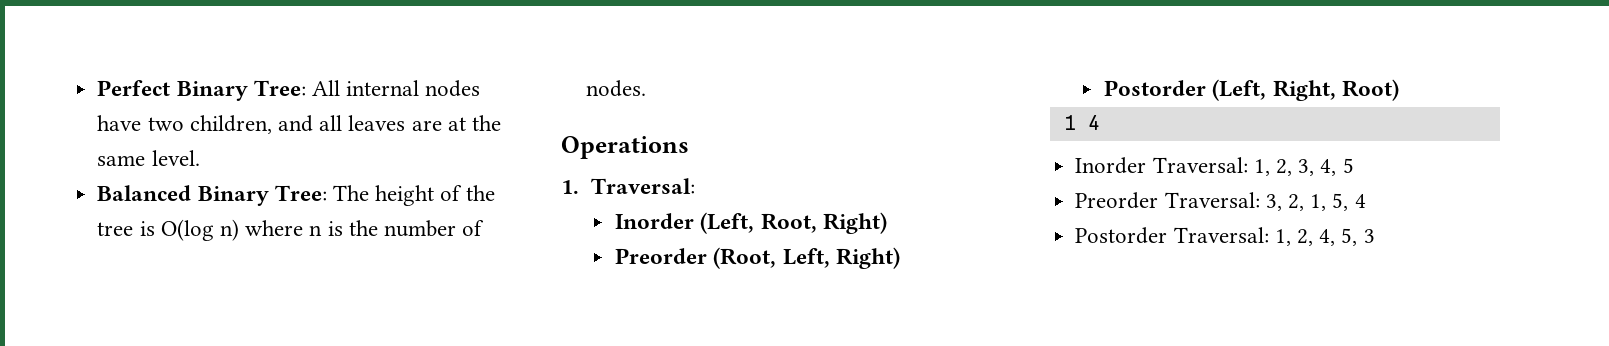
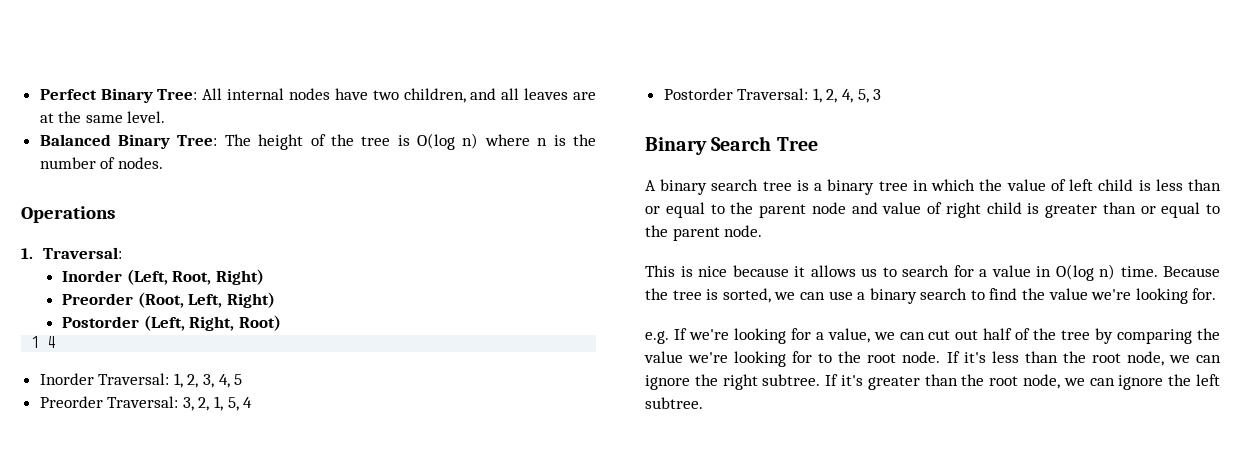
(1375, 236) none -> [645,136,818,155] [645,179,1222,195] [645,202,1220,218] [645,225,763,241] [645,264,1220,281] [645,288,1217,304] [645,328,1220,344] [644,351,1221,367] [645,374,1220,390] [645,397,703,409] // Binary Search Tree // A binary search tree is a binary tree in which the value of left child is less than or equal to the parent node and value of right child is greater than or equal to the parent node. // This is nice because it allows us to search for a value in O(log n) time. Because the tree is sorted, we can use a binary search to find the value we're looking for. // e.g. If we're looking for a value, we can cut out half of the tree by comparing the value we're looking for to the root node. If it's less than the root node, we can ignore the right subtree. If it's greater than the root node, we can ignore the left subtree.

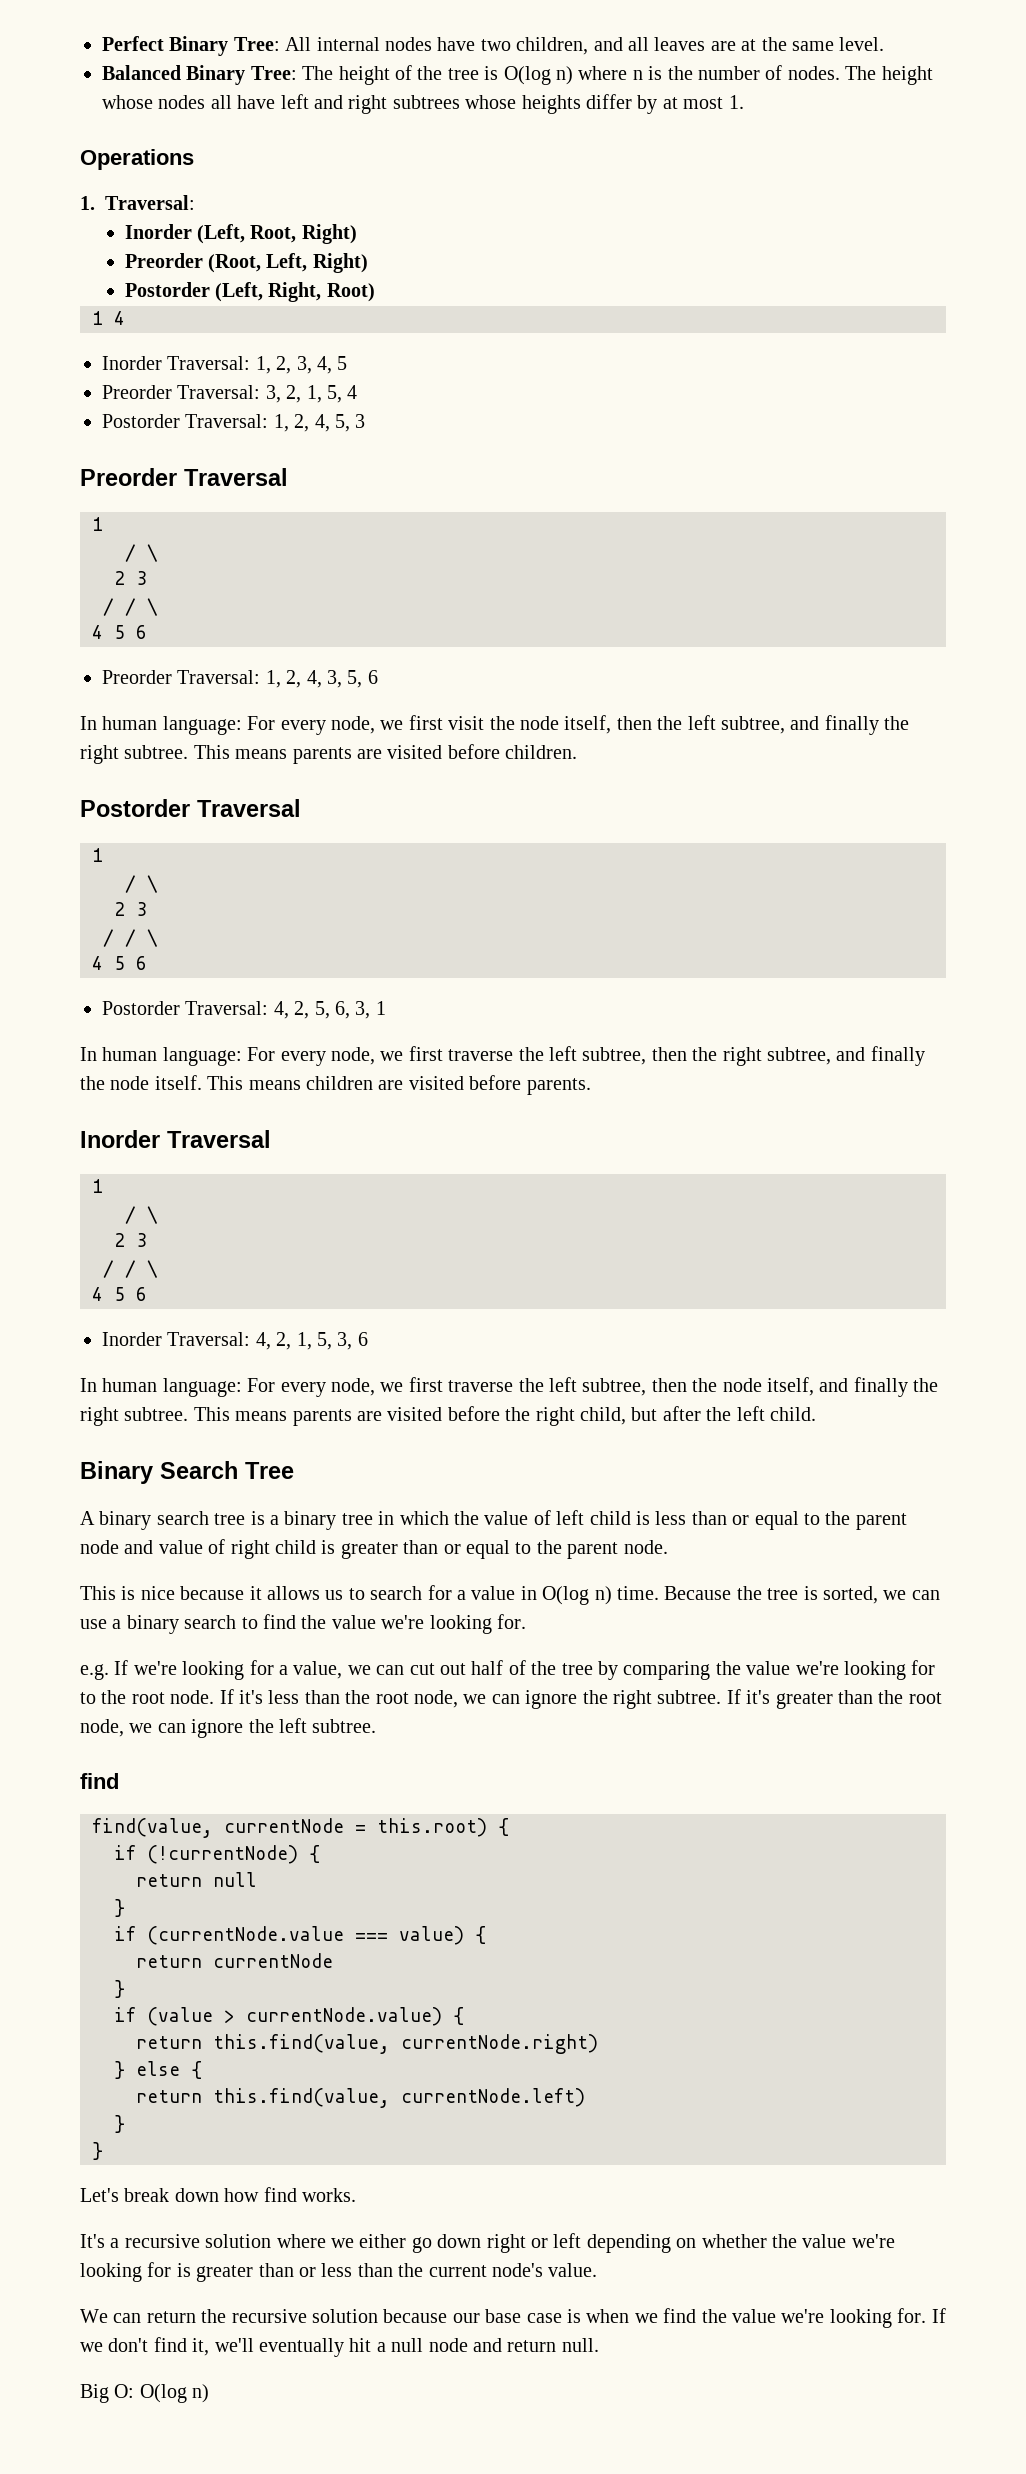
(163, 163) none -> [845,66,933,85] [102,94,744,114] The height whose nodes all have left and right subtrees whose heights differ by at most 1.
(882, 94) none -> [80,468,288,486] [92,517,103,531] [125,544,158,562] [114,571,147,585] [103,598,158,616] [92,625,147,639] [102,670,378,688] [80,715,910,735] [80,744,578,764] [80,799,301,817] [92,848,103,862] [125,875,158,893] [114,902,147,916] [103,929,158,947] [92,956,147,970] [102,1001,386,1019] [80,1046,925,1066] [80,1075,591,1095] [80,1130,271,1148] [92,1179,103,1193] [125,1206,158,1224] [114,1233,147,1247] [103,1260,158,1278] [92,1287,147,1301] [102,1332,368,1350] [80,1377,939,1397] [80,1406,816,1426] // Preorder Traversal // 1 // / \ // 2 3 // / / \ // 4 5 6 // Preorder Traversal: 1, 2, 4, 3, 5, 6 // In human language: For every node, we first visit the node itself, then the left subtree, and finally the right subtree. This means parents are visited before children. // Postorder Traversal // 1 // / \ // 2 3 // / / \ // 4 5 6 // Postorder Traversal: 4, 2, 5, 6, 3, 1 // In human language: For every node, we first traverse the left subtree, then the right subtree, and finally the node itself. This means children are visited before parents. // Inorder Traversal // 1 // / \ // 2 3 // / / \ // 4 5 6 // Inorder Traversal: 4, 2, 1, 5, 3, 6 // In human language: For every node, we first traverse the left subtree, then the node itself, and finally the right subtree. This means parents are visited before the right child, but after the left child.
(703, 403) none -> [80,1773,119,1789] [92,1818,509,1838] [114,1845,320,1864] [136,1872,257,1887] [114,1899,125,1917] [114,1926,486,1945] [136,1953,333,1968] [114,1980,125,1998] [114,2007,464,2026] [136,2034,598,2054] [114,2061,202,2079] [136,2088,585,2108] [114,2115,125,2133] [92,2142,103,2160] [80,2187,356,2202] [80,2233,895,2253] [80,2262,598,2282] [80,2308,946,2328] [80,2337,599,2357] [80,2384,210,2403] // find // find(value, currentNode = this.root) { // if (!currentNode) { // return null // } // if (currentNode.value === value) { // return currentNode // } // if (value > currentNode.value) { // return this.find(value, currentNode.right) // } else { // return this.find(value, currentNode.left) // } // } // Let's break down how find works. // It's a recursive solution where we either go down right or left depending on whether the value we're looking for is greater than or less than the current node's value. // We can return the recursive solution because our base case is when we find the value we're looking for. If we don't find it, we'll eventually hit a null node and return null. // Big O: O(log n)

